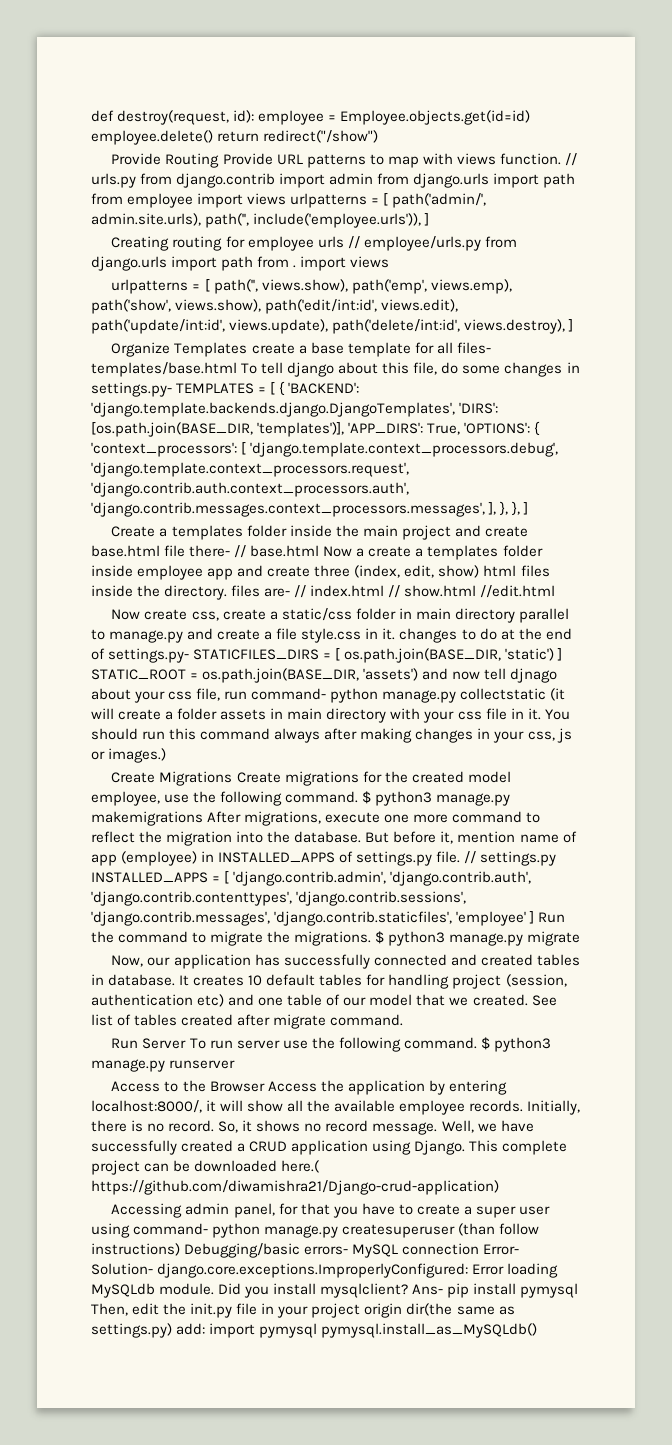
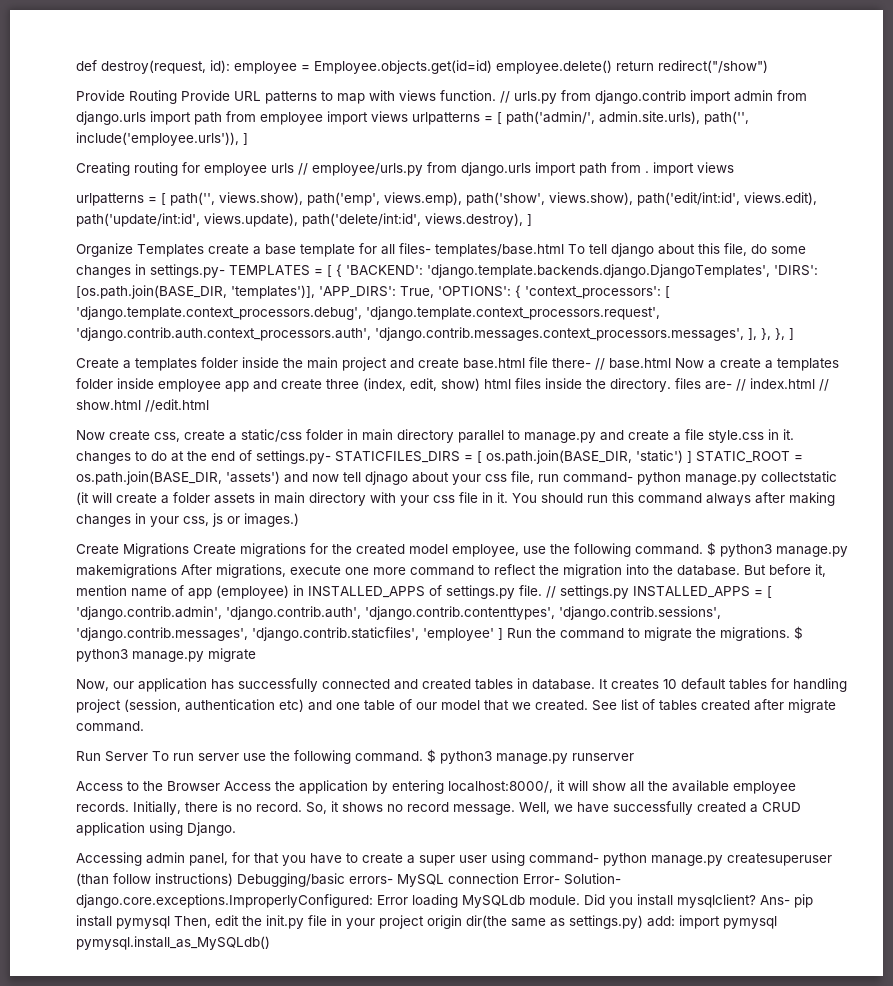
[469,1140,568,1155] [91,1160,320,1175] [91,1180,499,1195] This complete project can be downloaded here.( https://github.com/diwamishra21/Django-crud-application) -> (236, 829) none

